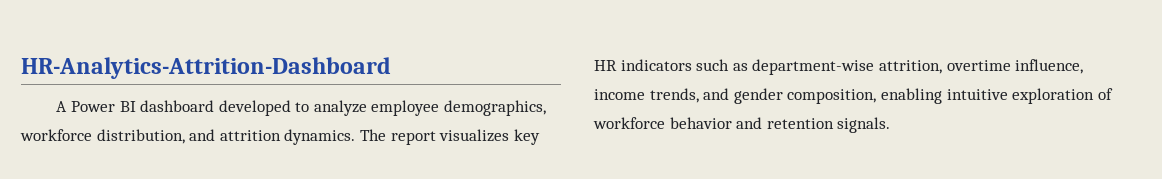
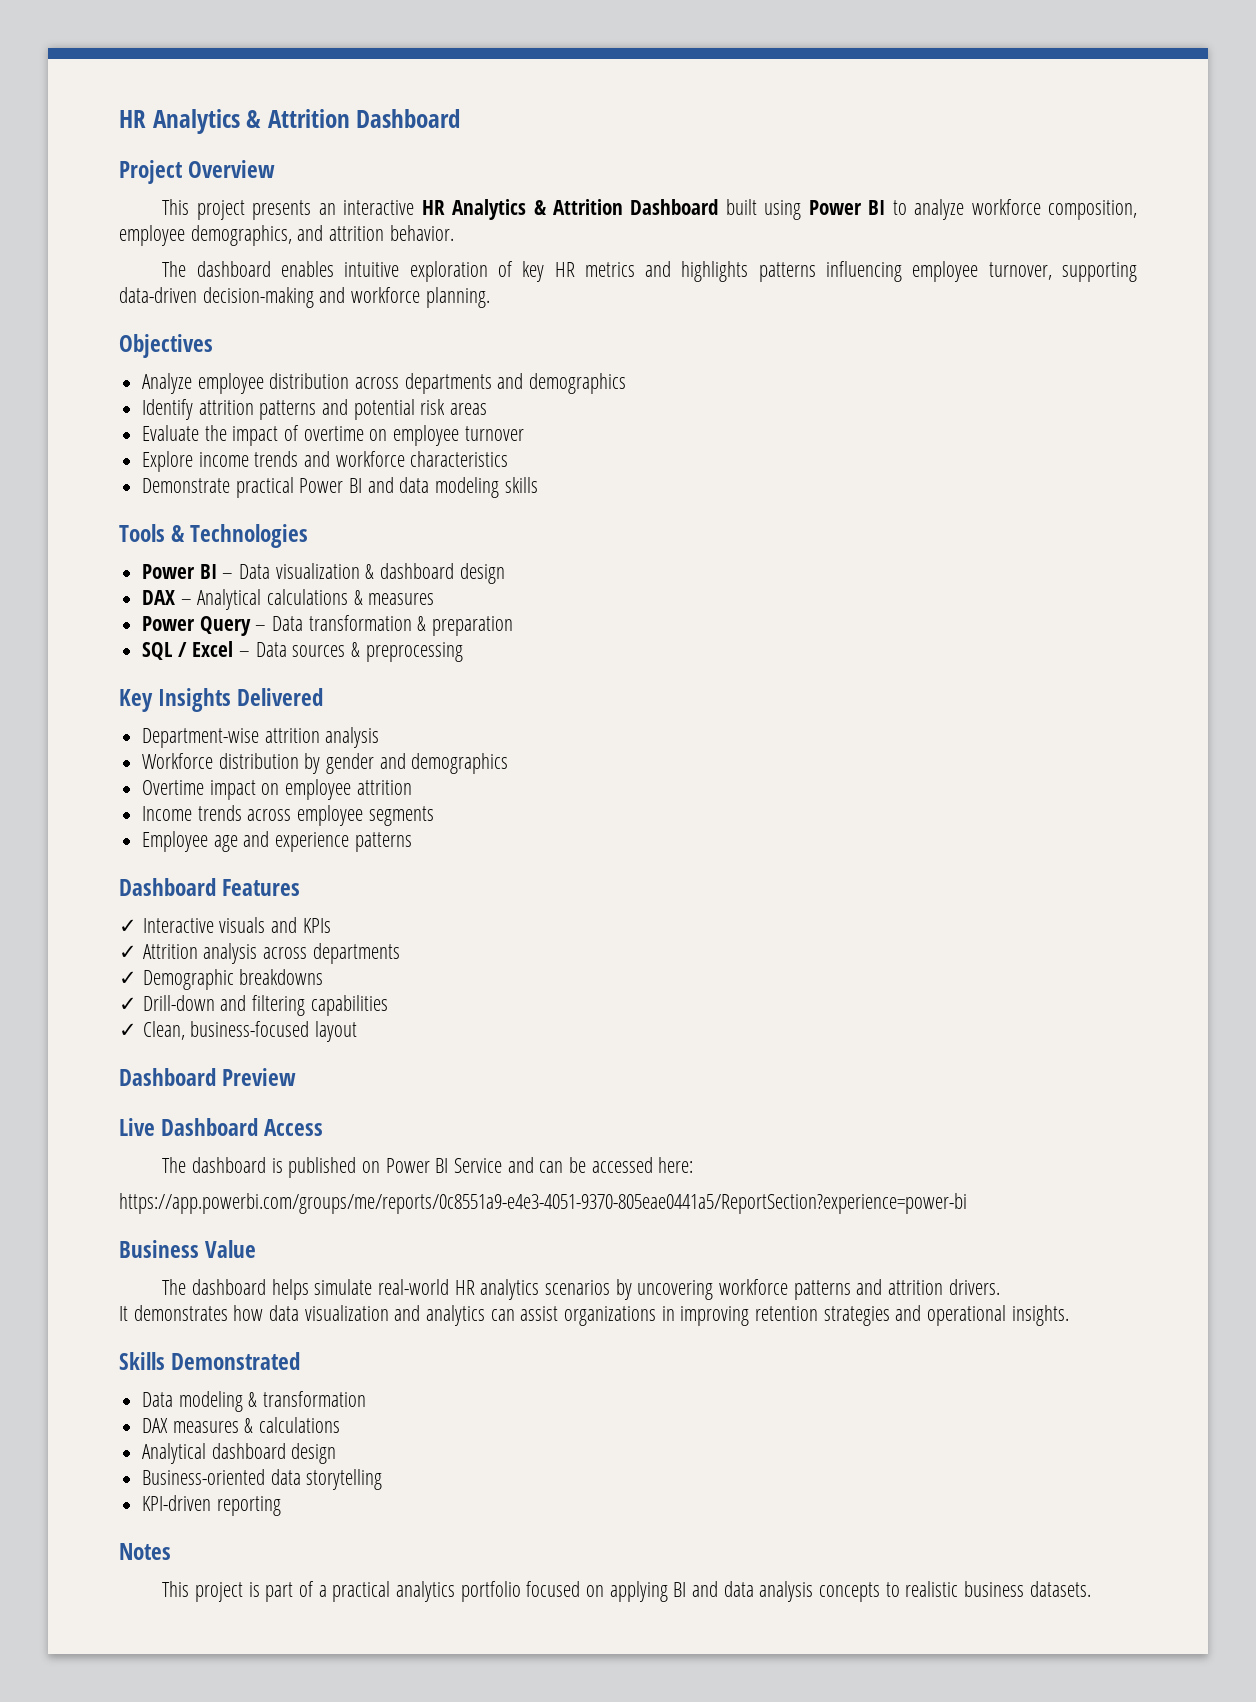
[21,57,391,79] [56,100,547,116] [20,129,540,145] [594,59,1084,75] [594,88,1113,104] [593,117,891,133] HR-Analytics-Attrition-Dashboard // A Power BI dashboard developed to analyze employee demographics, workforce distribution, and attrition dynamics. The report visualizes key HR indicators such as department-wise attrition, overtime influence, income trends, and gender composition, enabling intuitive exploration of workforce behavior and retention signals. -> [119,109,461,134] [119,160,276,184] [162,199,1138,220] [119,225,454,246] [162,261,1138,282] [119,287,490,308] [119,334,213,358] [142,373,627,394] [142,399,488,420] [142,425,524,446] [142,451,509,472] [142,477,538,498] [119,524,309,548] [142,563,505,584] [142,589,435,610] [142,615,514,636] [142,641,463,662] [119,688,324,712] [142,727,380,748] [142,753,509,774] [142,779,412,800] [142,805,434,826] [142,831,412,852] [119,878,301,896] [119,917,331,933] [119,943,400,964] [119,969,324,990] [119,995,388,1016] [119,1021,358,1042] [119,1068,297,1086] [119,1118,324,1136] [162,1157,694,1178] [119,1193,967,1214] [119,1240,257,1258] [162,1279,1000,1300] [119,1305,1069,1326] [119,1352,301,1370] [142,1391,367,1412] [142,1417,341,1433] [142,1443,337,1464] [142,1469,383,1490] [142,1495,281,1516] [119,1543,171,1560] [162,1581,1091,1602] HR Analytics & Attrition Dashboard // Project Overview // This project presents an interactive HR Analytics & Attrition Dashboard built using Power BI to analyze workforce composition, employee demographics, and attrition behavior. // The dashboard enables intuitive exploration of key HR metrics and highlights patterns influencing employee turnover, supporting data-driven decision-making and workforce planning. // Objectives // Analyze employee distribution across departments and demographics // Identify attrition patterns and potential risk areas // Evaluate the impact of overtime on employee turnover // Explore income trends and workforce characteristics // Demonstrate practical Power BI and data modeling skills // Tools & Technologies // Power BI – Data visualization & dashboard design // DAX – Analytical calculations & measures // Power Query – Data transformation & preparation // SQL / Excel – Data sources & preprocessing // Key Insights Delivered // Department-wise attrition analysis // Workforce distribution by gender and demographics // Overtime impact on employee attrition // Income trends across employee segments // Employee age and experience patterns // Dashboard Features // ✓ Interactive visuals and KPIs // ✓ Attrition analysis across departments // ✓ Demographic breakdowns // ✓ Drill-down and filtering capabilities // ✓ Clean, business-focused layout // Dashboard Preview // Live Dashboard Access // The dashboard is published on Power BI Service and can be accessed here: // https://app.powerbi.com/groups/me/reports/0c8551a9-e4e3-4051-9370-805eae0441a5/ReportSection?experience=power-bi // Business Value // The dashboard helps simulate real-world HR analytics scenarios by uncovering workforce patterns and attrition drivers. // It demonstrates how data visualization and analytics can assist organizations in improving retention strategies and operational insights. // Skills Demonstrated // Data modeling & transformation // DAX measures & calculations // Analytical dashboard design // Business-oriented data storytelling // KPI-driven reporting // Notes // This project is part of a practical analytics portfolio focused on applying BI and data analysis concepts to realistic business datasets.

